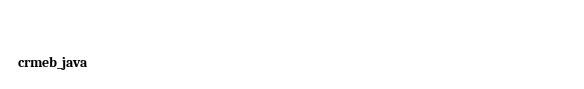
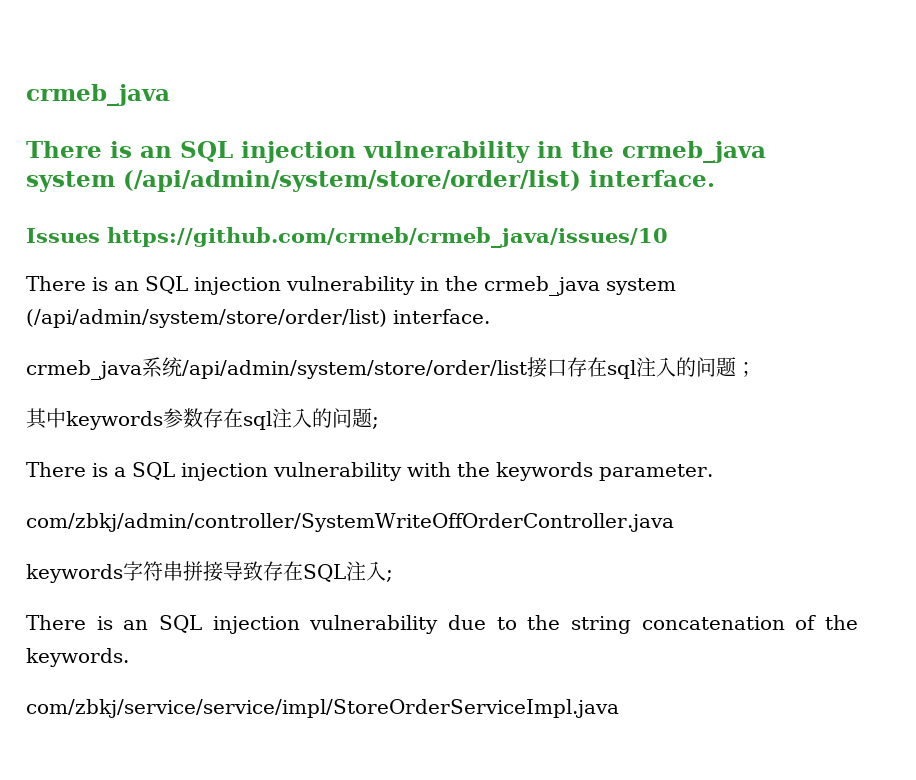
[18,56,88,70] crmeb_java -> [26,84,170,106] [26,141,766,163] [26,170,715,192] [26,227,668,248] [26,276,676,296] [26,309,490,328] [26,357,756,380] [26,408,379,430] [26,462,713,481] [26,513,674,532] [26,561,393,583] [26,615,858,634] [26,648,129,667] [26,699,619,718] crmeb_java // There is an SQL injection vulnerability in the crmeb_java system (/api/admin/system/store/order/list) interface. // Issues https://github.com/crmeb/crmeb_java/issues/10 // There is an SQL injection vulnerability in the crmeb_java system (/api/admin/system/store/order/list) interface. // crmeb_java系统/api/admin/system/store/order/list接口存在sql注入的问题； // 其中keywords参数存在sql注入的问题; // There is a SQL injection vulnerability with the keywords parameter. // com/zbkj/admin/controller/SystemWriteOffOrderController.java // keywords字符串拼接导致存在SQL注入; // There is an SQL injection vulnerability due to the string concatenation of the keywords. // com/zbkj/service/service/impl/StoreOrderServiceImpl.java

